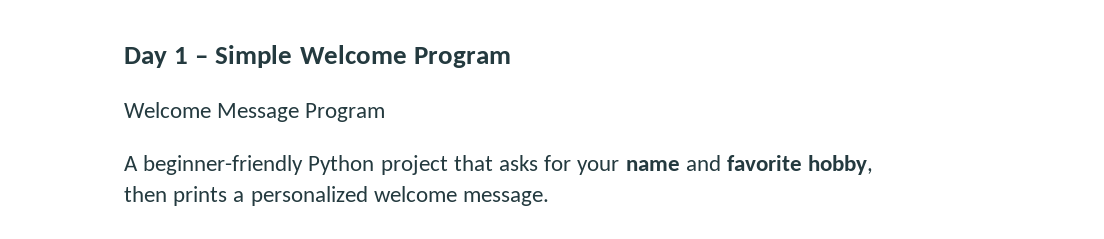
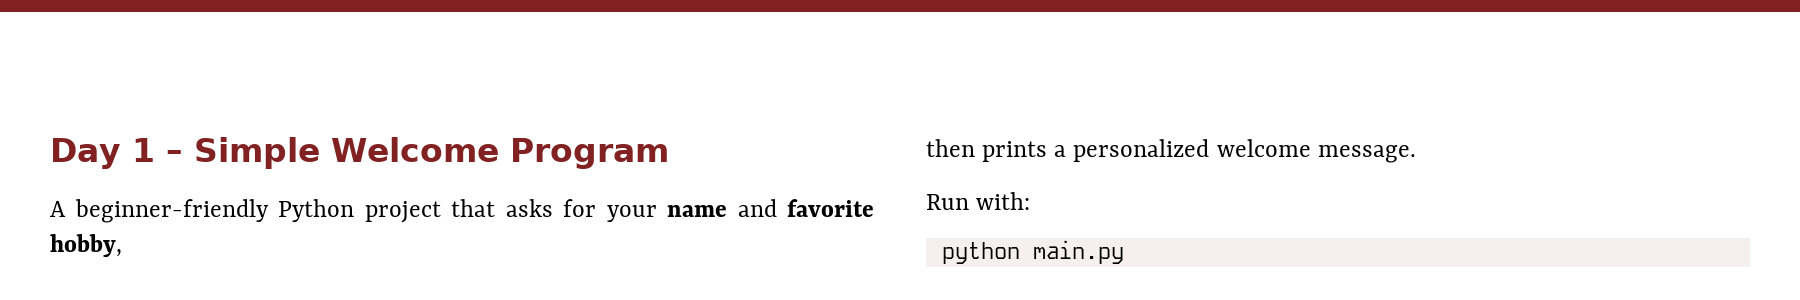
[124,102,386,122] // Welcome Message Program -> (669, 153) none
(550, 198) none -> [926,192,1031,210] [941,240,1124,264] // Run with: // python main.py

